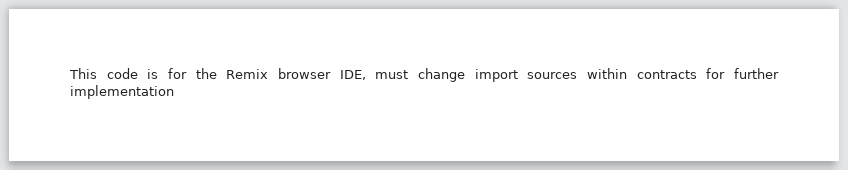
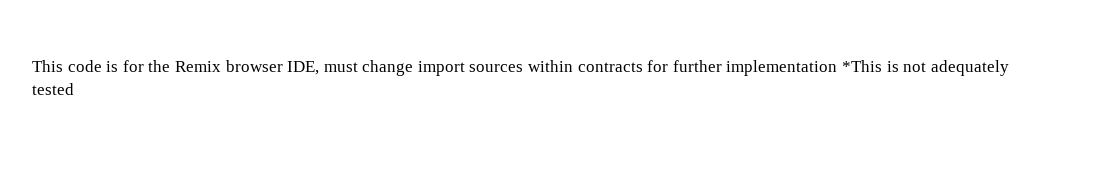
(174, 92) none -> [842,60,1009,76] [32,83,74,95] *This is not adequately tested

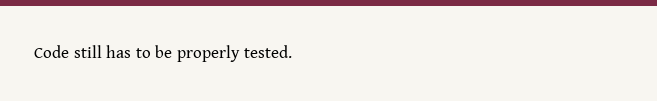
[32,60,1009,76] [32,83,74,95] This code is for the Remix browser IDE, must change import sources within contracts for further implementation *This is not adequately tested -> [34,45,292,62] Code still has to be properly tested.

